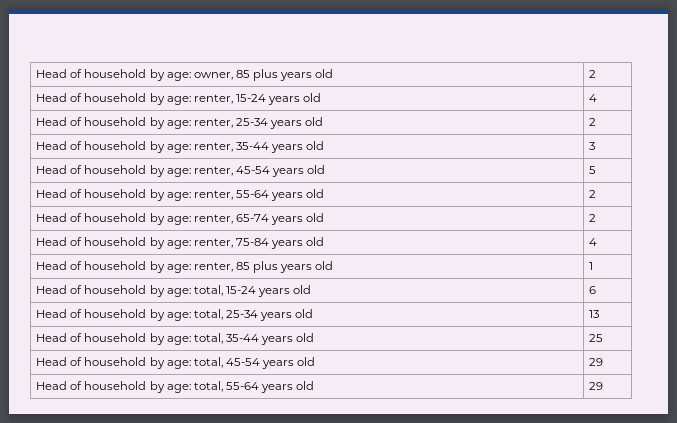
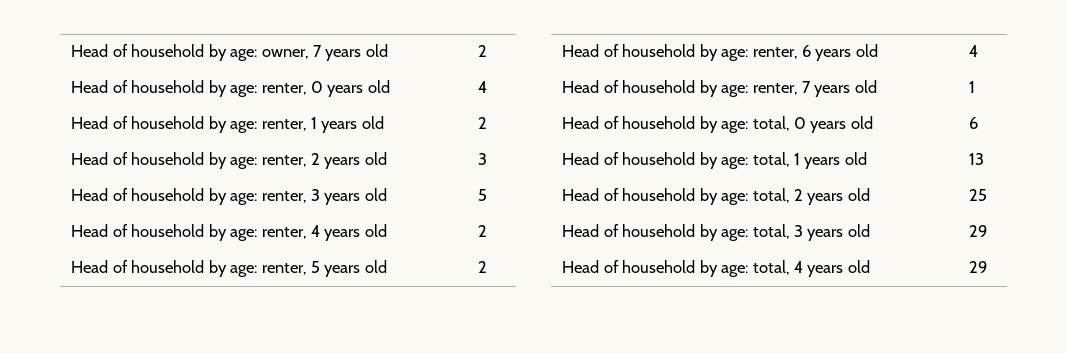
[235,69,334,81] [589,70,597,78] [36,93,322,105] [589,94,598,102] [36,117,324,129] [589,118,597,126] [36,141,269,153] 85 plus years old | 2 // Head of household by age: renter, 15-24 years old | 4 // Head of household by age: renter, 25-34 years old | 2 // Head of household by age: renter, 35-44 -> [312,44,388,61] [478,45,488,57] [71,80,390,97] [478,81,488,93] [71,116,384,133] [478,117,488,129] [71,152,320,169] 7 years old | 2 // Head of household by age: renter, 0 years old | 4 // Head of household by age: renter, 1 years old | 2 // Head of household by age: renter, 2
[235,166,270,174] 45-54 -> [310,189,320,201] 3
[235,189,325,201] [589,190,597,198] [36,213,325,225] [589,214,597,222] [36,237,325,249] [589,238,598,246] [36,261,278,273] 55-64 years old | 2 // Head of household by age: renter, 65-74 years old | 2 // Head of household by age: renter, 75-84 years old | 4 // Head of household by age: renter, 85 plus -> [310,224,387,241] [478,225,488,237] [71,260,387,277] [478,261,488,273] [562,44,878,61] [969,45,979,57] [562,80,811,97] 4 years old | 2 // Head of household by age: renter, 5 years old | 2 // Head of household by age: renter, 6 years old | 4 // Head of household by age: renter, 7
[225,286,256,294] 15-24 -> [793,117,806,129] 0
[225,310,258,318] 25-34 -> [793,153,800,165] 1
[225,334,259,342] 35-44 -> [793,189,803,201] 2
[225,358,260,366] 45-54 -> [793,225,803,237] 3
[225,382,259,390] 55-64 -> [793,261,803,273] 4

